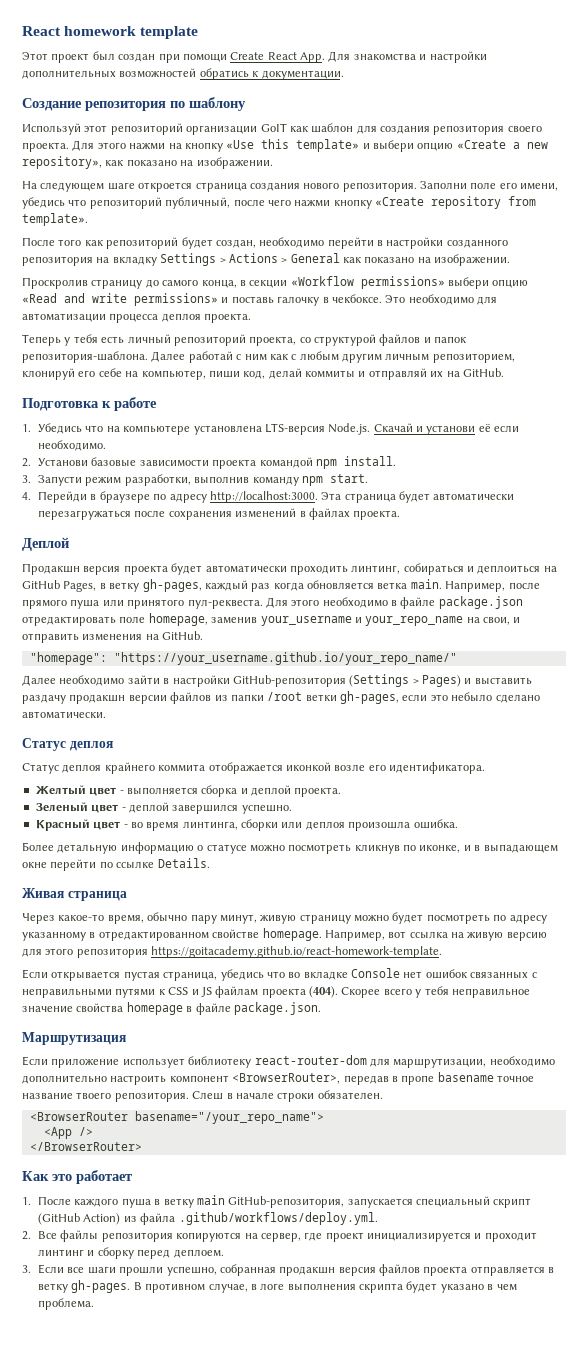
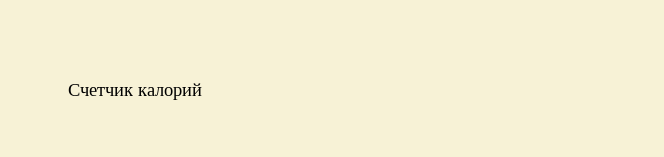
[22,26,199,39] [22,51,487,63] [22,68,344,80] [22,97,246,111] [22,123,542,135] [22,139,548,152] [22,156,273,169] [22,181,559,192] [22,196,536,209] [22,213,88,226] [22,237,508,249] [22,253,511,266] [22,276,529,289] [22,293,497,306] [22,313,252,323] [22,334,467,346] [22,351,515,363] [22,368,504,380] [22,397,157,411] [22,423,520,435] [38,440,107,451] [22,456,396,469] [22,474,368,486] [22,491,515,503] [38,508,401,520] [22,537,69,551] [22,563,557,575] [22,579,540,592] [22,596,523,609] [22,613,521,626] [22,631,204,643] [29,652,457,665] [22,674,532,687] [22,691,540,704] [22,711,106,719] [22,738,113,751] [22,762,485,774] [35,785,342,797] [35,802,292,814] [35,819,458,831] [22,842,558,854] [22,858,210,871] [22,888,127,901] [22,912,547,924] [22,928,547,941] [22,946,443,958] [22,968,537,981] [22,986,530,998] [22,1002,321,1015] [22,1032,126,1045] [22,1055,555,1068] [22,1072,534,1085] [22,1090,383,1102] [29,1111,324,1124] [43,1127,93,1139] [29,1142,142,1151] [22,1170,132,1184] [22,1195,532,1208] [38,1212,378,1225] [22,1230,537,1242] [38,1247,224,1259] [22,1264,555,1276] [38,1280,517,1293] [38,1298,95,1310] React homework template // Этот проект был создан при помощи Create React App. Для знакомства и настройки дополнительных возможностей обратись к документации. // Создание репозитория по шаблону // Используй этот репозиторий организации GoIT как шаблон для создания репозитория своего проекта. Для этого нажми на кнопку «Use this template» и выбери опцию «Create a new repository», как показано на изображении. // На следующем шаге откроется страница создания нового репозитория. Заполни поле его имени, убедись что репозиторий публичный, после чего нажми кнопку «Create repository from template». // После того как репозиторий будет создан, необходимо перейти в настройки созданного репозитория на вкладку Settings > Actions > General как показано на изображении. // Проскролив страницу до самого конца, в секции «Workflow permissions» выбери опцию «Read and write permissions» и поставь галочку в чекбоксе. Это необходимо для автоматизации процесса деплоя проекта. // Теперь у тебя есть личный репозиторий проекта, со структурой файлов и папок репозитория-шаблона. Далее работай с ним как с любым другим личным репозиторием, клонируй его себе на компьютер, пиши код, делай коммиты и отправляй их на GitHub. // Подготовка к работе // 1. Убедись что на компьютере установлена LTS-версия Node.js. Скачай и установи её если необходимо. // 2. Установи базовые зависимости проекта командой npm install. // 3. Запусти режим разработки, выполнив команду npm start. // 4. Перейди в браузере по адресу http://localhost:3000. Эта страница будет автоматически перезагружаться после сохранения изменений в файлах проекта. // Деплой // Продакшн версия проекта будет автоматически проходить линтинг, собираться и деплоиться на GitHub Pages, в ветку gh-pages, каждый раз когда обновляется ветка main. Например, после прямого пуша или принятого пул-реквеста. Для этого необходимо в файле package.json отредактировать поле homepage, заменив your_username и your_repo_name на свои, и отправить изменения на GitHub. // "homepage": "https://your_username.github.io/your_repo_name/" // Далее необходимо зайти в настройки GitHub-репозитория (Settings > Pages) и выставить раздачу продакшн версии файлов из папки /root ветки gh-pages, если это небыло сделано автоматически. // Статус деплоя // Статус деплоя крайнего коммита отображается иконкой возле его идентификатора. // Желтый цвет - выполняется сборка и деплой проекта. // Зеленый цвет - деплой завершился успешно. // Красный цвет - во время линтинга, сборки или деплоя произошла ошибка. // Более детальную информацию о статусе можно посмотреть кликнув по иконке, и в выпадающем окне перейти по ссылке Details. // Живая страница // Через какое-то время, обычно пару минут, живую страницу можно будет посмотреть по адресу указанному в отредактированном свойстве homepage. Например, вот ссылка на живую версию для этого репозитория https://goitacademy.github.io/react-homework-template. // Если открывается пустая страница, убедись что во вкладке Console нет ошибок связанных с неправильными путями к CSS и JS файлам проекта (404). Скорее всего у тебя неправильное значение свойства homepage в файле package.json. // Маршрутизация // Если приложение использует библиотеку react-router-dom для маршрутизации, необходимо дополнительно настроить компонент <BrowserRouter>, передав в пропе basename точное название твоего репозитория. Слеш в начале строки обязателен. // <BrowserRouter basename="/your_repo_name"> // <App /> // </BrowserRouter> // Как это работает // 1. После каждого пуша в ветку main GitHub-репозитория, запускается специальный скрипт (GitHub Action) из файла .github/workflows/deploy.yml. // 2. Все файлы репозитория копируются на сервер, где проект инициализируется и проходит линтинг и сборку перед деплоем. // 3. Если все шаги прошли успешно, собранная продакшн версия файлов проекта отправляется в ветку gh-pages. В противном случае, в логе выполнения скрипта будет указано в чем проблема. -> [68,83,202,100] Счетчик калорий

